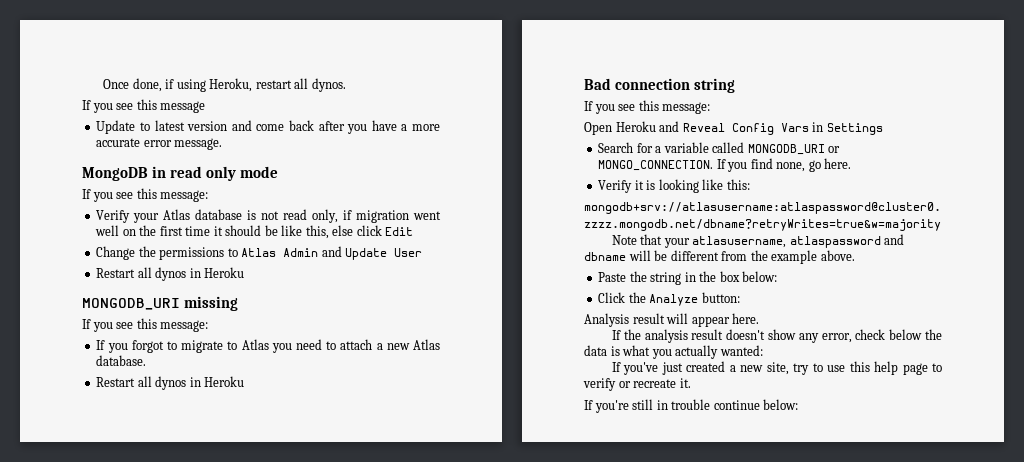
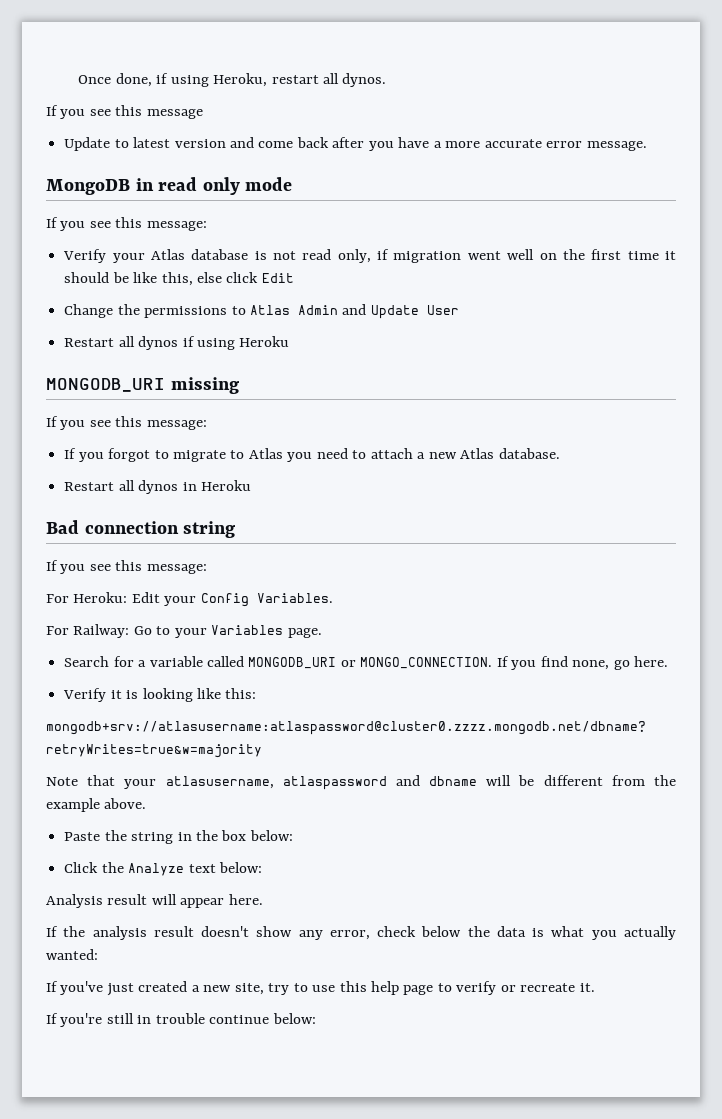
[189,268,201,278] in -> [182,336,235,350] if using
[584,121,883,135] Open Heroku and Reveal Config Vars in Settings -> [46,592,333,607] [46,624,322,638] For Heroku: Edit your Config Variables. // For Railway: Go to your Variables page.
[701,292,740,303] button: -> [188,862,262,873] text below:

